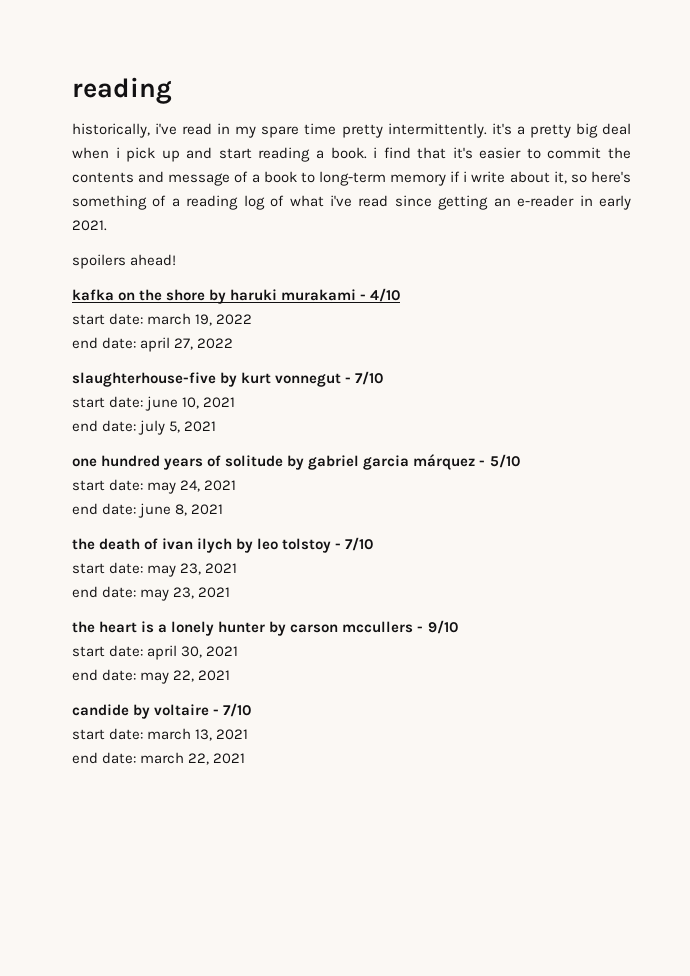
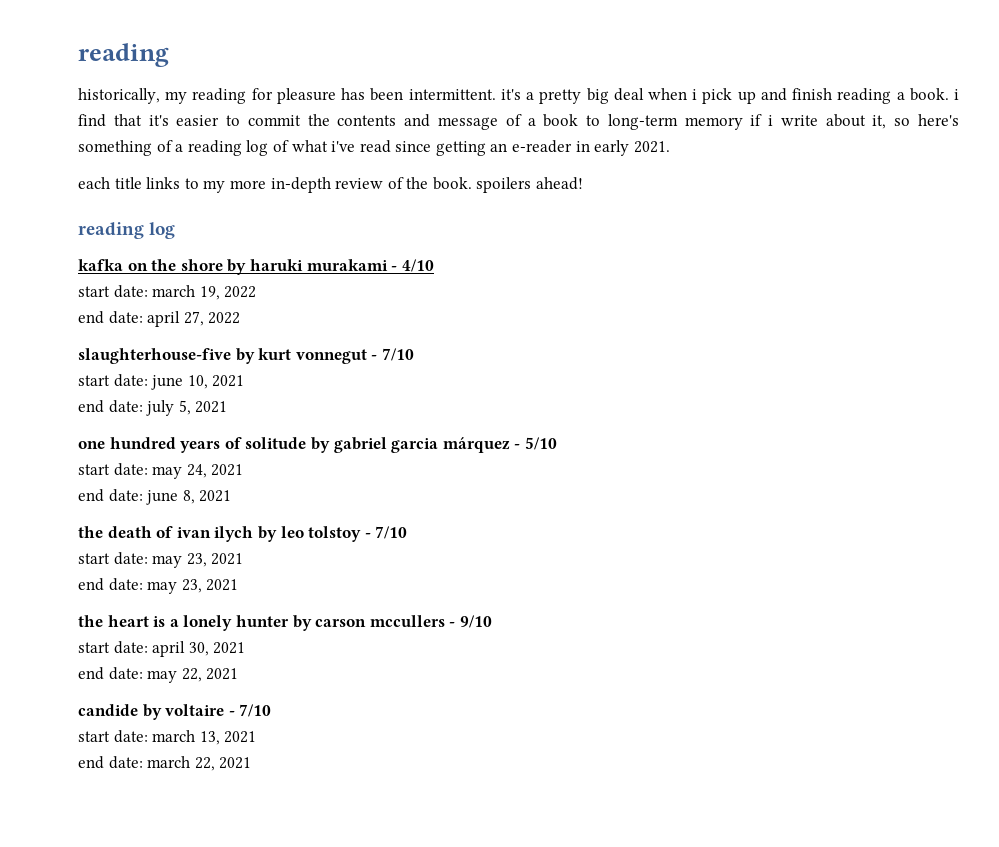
[155,123,487,138] i've read in my spare time pretty intermittently. -> [165,88,496,104] my reading for pleasure has been intermittent.
[218,148,252,159] start -> [792,88,833,100] finish
(107, 225) none -> [78,177,472,193] each title links to my more in-depth review of the book.
(177, 260) none -> [78,222,176,239] // reading log

